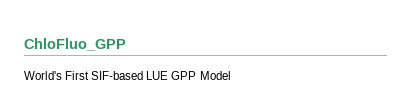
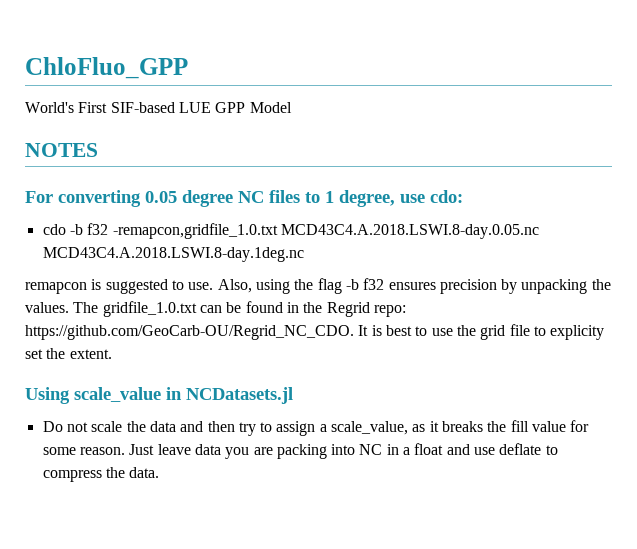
(231, 75) none -> [25,143,98,157] [25,190,463,207] [42,223,539,239] [42,247,304,262] [25,278,611,294] [25,301,406,317] [25,324,605,340] [25,348,112,359] [25,387,293,404] [42,420,590,436] [42,443,558,459] [42,467,160,482] // NOTES // For converting 0.05 degree NC files to 1 degree, use cdo: // cdo -b f32 -remapcon,gridfile_1.0.txt MCD43C4.A.2018.LSWI.8-day.0.05.nc MCD43C4.A.2018.LSWI.8-day.1deg.nc // remapcon is suggested to use. Also, using the flag -b f32 ensures precision by unpacking the values. The gridfile_1.0.txt can be found in the Regrid repo: https://github.com/GeoCarb-OU/Regrid_NC_CDO. It is best to use the grid file to explicity set the extent. // Using scale_value in NCDatasets.jl // Do not scale the data and then try to assign a scale_value, as it breaks the fill value for some reason. Just leave data you are packing into NC in a float and use deflate to compress the data.

